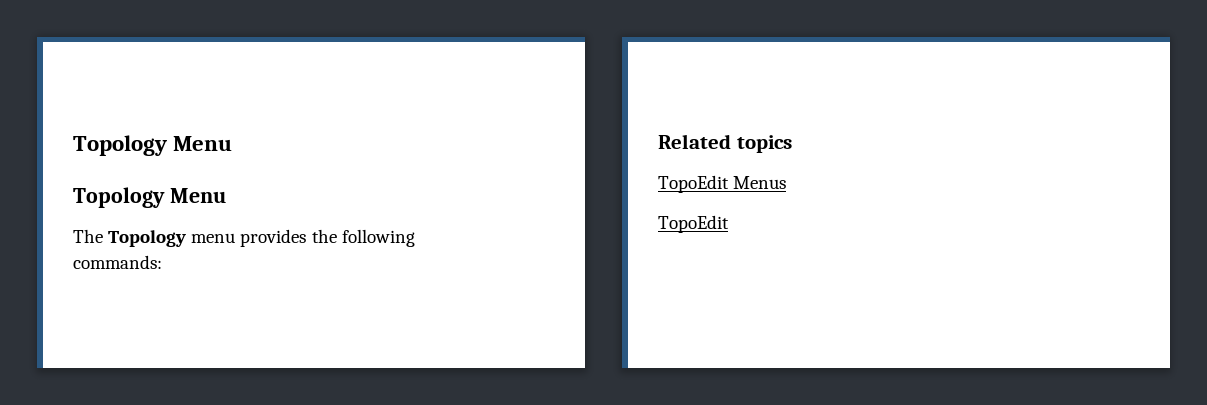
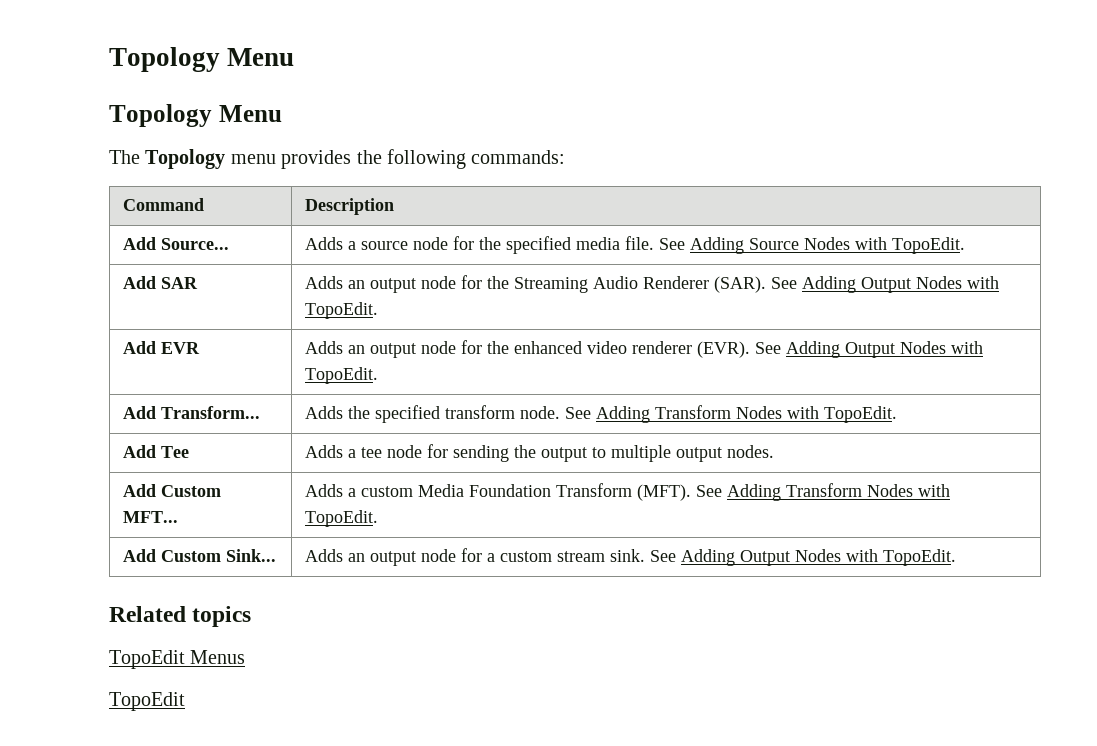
(162, 262) none -> [123,198,205,211] [305,198,395,215] [123,237,230,250] [305,236,966,254] [123,276,199,289] [305,275,1000,293] [305,302,379,319] [123,341,201,354] [305,340,984,358] [305,367,379,384] [123,406,261,419] [305,405,898,423] [123,445,190,458] [305,444,775,462] [123,484,222,497] [123,511,179,523] [305,483,951,501] [305,510,379,527] [123,549,277,562] [305,548,957,566] // Command | Description // Add Source... | Adds a source node for the specified media file. See Adding Source Nodes with TopoEdit. // Add SAR | Adds an output node for the Streaming Audio Renderer (SAR). See Adding Output Nodes with TopoEdit. // Add EVR | Adds an output node for the enhanced video renderer (EVR). See Adding Output Nodes with TopoEdit. // Add Transform... | Adds the specified transform node. See Adding Transform Nodes with TopoEdit. // Add Tee | Adds a tee node for sending the output to multiple output nodes. // Add Custom MFT... | Adds a custom Media Foundation Transform (MFT). See Adding Transform Nodes with TopoEdit. // Add Custom Sink... | Adds an output node for a custom stream sink. See Adding Output Nodes with TopoEdit.

